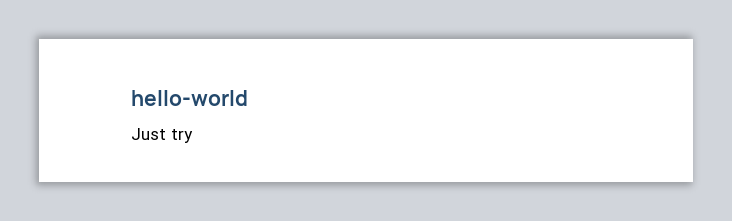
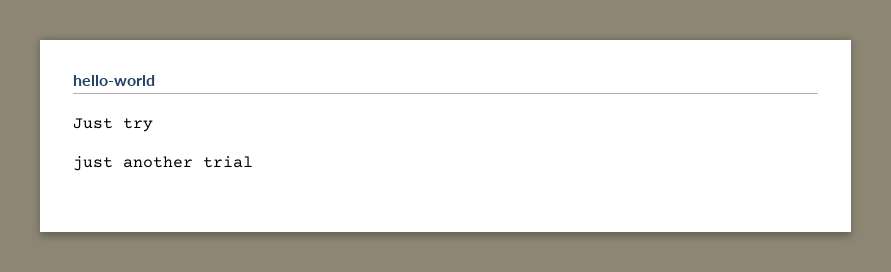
(193, 136) none -> [73,156,253,171] // just another trial

